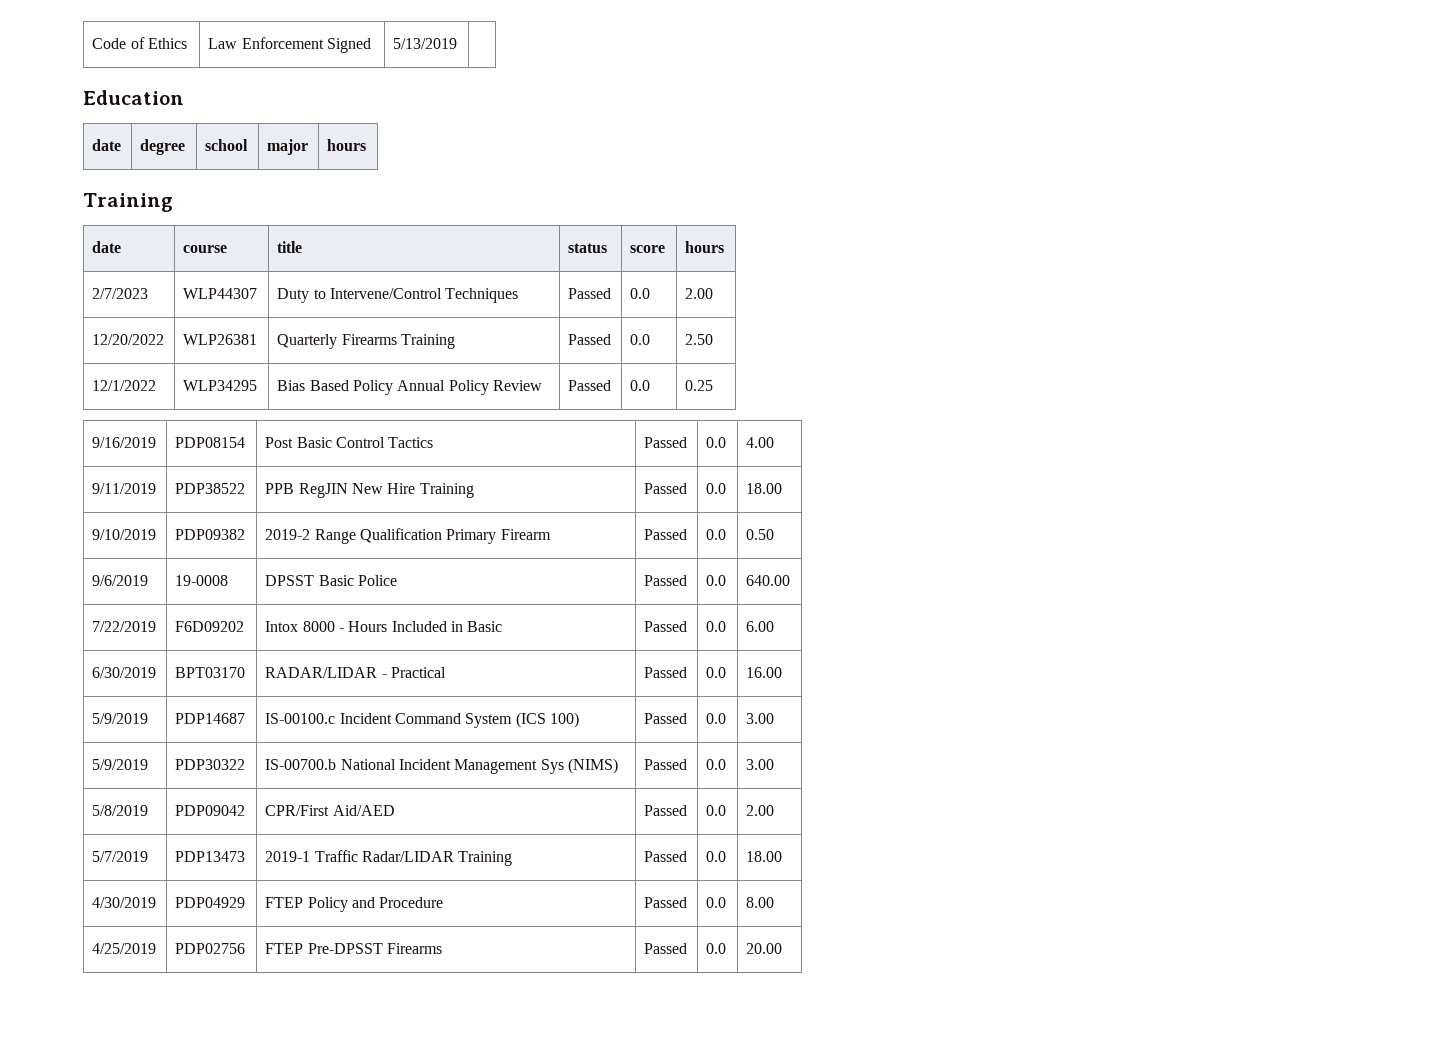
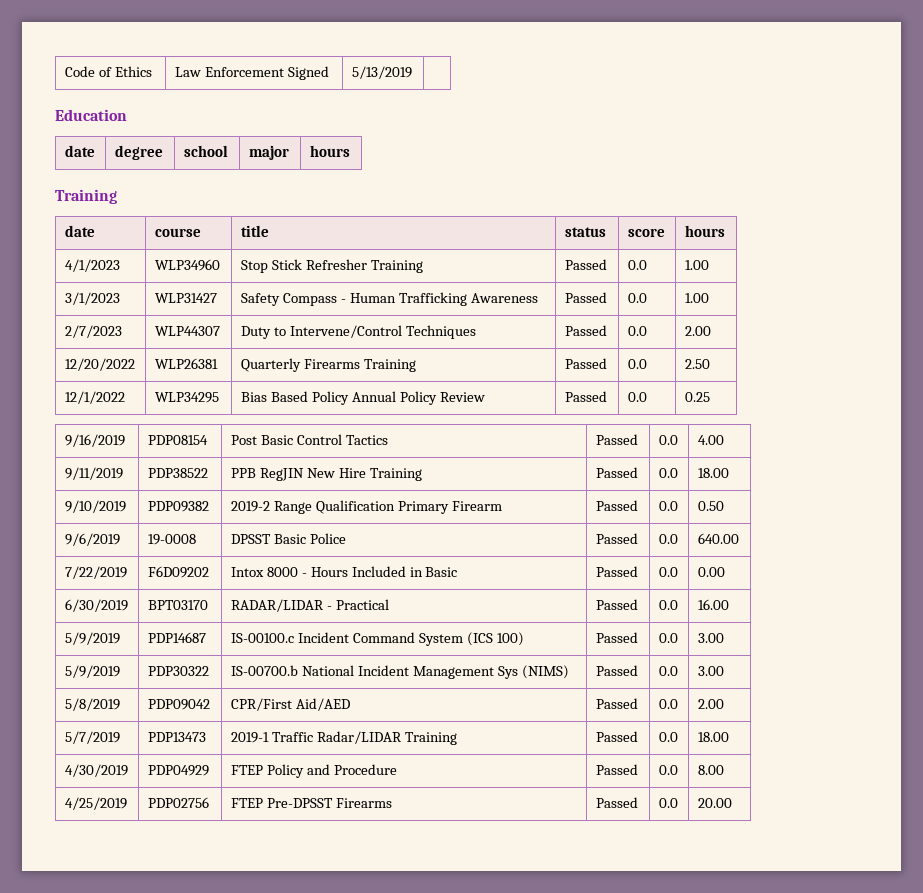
(725, 247) none -> [64,259,120,272] [154,259,220,271] [240,259,423,273] [564,259,607,270] [627,260,647,270] [684,260,709,270] [64,292,120,305] [154,293,217,303] [240,292,538,306] [564,292,607,303] [627,293,647,303] [684,293,709,303] // 4/1/2023 | WLP34960 | Stop Stick Refresher Training | Passed | 0.0 | 1.00 // 3/1/2023 | WLP31427 | Safety Compass - Human Trafficking Awareness | Passed | 0.0 | 1.00
[746,621,775,632] 6.00 -> [697,567,725,577] 0.00

